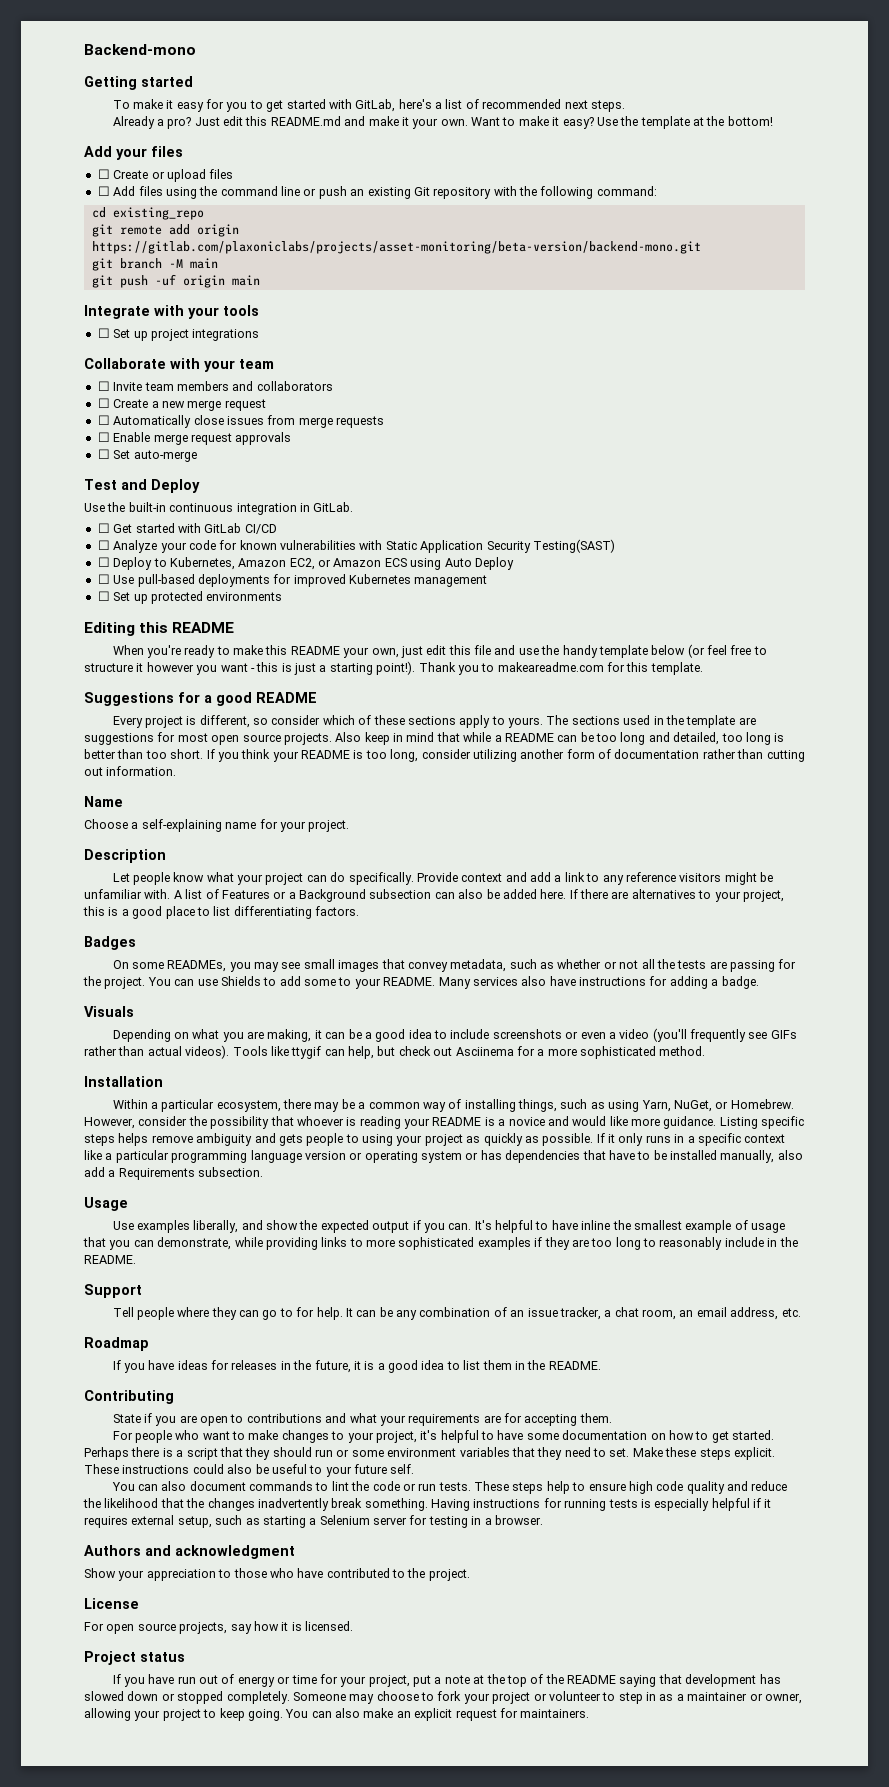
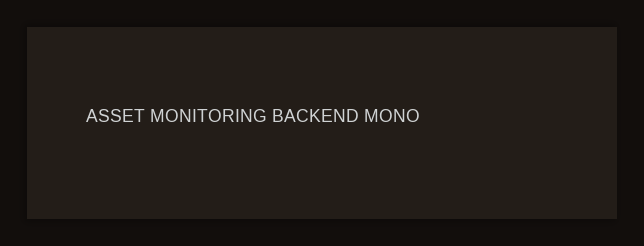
[84,44,196,55] [84,76,193,90] [112,99,625,112] [112,116,773,129] [84,146,183,160] [97,169,234,182] [97,186,657,199] [91,207,204,220] [91,224,239,237] [91,241,701,254] [91,258,218,271] [91,274,260,288] [84,305,259,319] [97,328,260,341] [84,358,274,372] [97,381,333,391] [97,398,266,411] [97,415,384,428] [97,432,292,445] [97,449,197,462] [84,479,200,493] [84,502,354,515] [97,523,277,534] [97,539,615,553] [97,557,514,570] [97,574,488,587] [97,591,283,604] [84,622,235,636] [112,644,767,658] [84,661,703,675] [84,692,317,706] [112,715,756,728] [84,732,785,745] [84,749,805,762] [84,766,177,776] [84,796,123,807] [84,819,350,832] [84,849,166,863] [112,872,774,885] [84,889,784,902] [83,906,359,919] [84,936,136,950] [112,959,797,972] [83,976,759,989] [84,1006,134,1017] [112,1028,797,1042] [84,1045,706,1059] [84,1076,163,1087] [112,1099,794,1112] [84,1116,805,1129] [84,1133,786,1146] [84,1150,803,1163] [84,1167,264,1180] [84,1197,128,1211] [112,1220,786,1233] [83,1237,798,1250] [84,1255,136,1264] [84,1284,142,1298] [112,1307,801,1320] [84,1337,149,1351] [112,1360,601,1373] [84,1390,174,1404] [112,1413,612,1426] [112,1430,775,1443] [84,1447,775,1460] [84,1464,415,1477] [111,1481,788,1494] [83,1498,772,1511] [84,1515,543,1528] [84,1545,295,1559] [84,1568,470,1581] [84,1598,139,1609] [84,1621,353,1634] [84,1651,185,1665] [112,1674,781,1687] [84,1691,802,1704] [84,1708,590,1721] Backend-mono // Getting started // To make it easy for you to get started with GitLab, here's a list of recommended next steps. // Already a pro? Just edit this README.md and make it your own. Want to make it easy? Use the template at the bottom! // Add your files // ☐ Create or upload files // ☐ Add files using the command line or push an existing Git repository with the following command: // cd existing_repo // git remote add origin https://gitlab.com/plaxoniclabs/projects/asset-monitoring/beta-version/backend-mono.git // git branch -M main // git push -uf origin main // Integrate with your tools // ☐ Set up project integrations // Collaborate with your team // ☐ Invite team members and collaborators // ☐ Create a new merge request // ☐ Automatically close issues from merge requests // ☐ Enable merge request approvals // ☐ Set auto-merge // Test and Deploy // Use the built-in continuous integration in GitLab. // ☐ Get started with GitLab CI/CD // ☐ Analyze your code for known vulnerabilities with Static Application Security Testing(SAST) // ☐ Deploy to Kubernetes, Amazon EC2, or Amazon ECS using Auto Deploy // ☐ Use pull-based deployments for improved Kubernetes management // ☐ Set up protected environments // Editing this README // When you're ready to make this README your own, just edit this file and use the handy template below (or feel free to structure it however you want - this is just a starting point!). Thank you to makeareadme.com for this template. // Suggestions for a good README // Every project is different, so consider which of these sections apply to yours. The sections used in the template are suggestions for most open source projects. Also keep in mind that while a README can be too long and detailed, too long is better than too short. If you think your README is too long, consider utilizing another form of documentation rather than cutting out information. // Name // Choose a self-explaining name for your project. // Description // Let people know what your project can do specifically. Provide context and add a link to any reference visitors might be unfamiliar with. A list of Features or a Background subsection can also be added here. If there are alternatives to your project, this is a good place to list differentiating factors. // Badges // On some READMEs, you may see small images that convey metadata, such as whether or not all the tests are passing for the project. You can use Shields to add some to your README. Many services also have instructions for adding a badge. // Visuals // Depending on what you are making, it can be a good idea to include screenshots or even a video (you'll frequently see GIFs rather than actual videos). Tools like ttygif can help, but check out Asciinema for a more sophisticated method. // Installation // Within a particular ecosystem, there may be a common way of installing things, such as using Yarn, NuGet, or Homebrew. However, consider the possibility that whoever is reading your README is a novice and would like more guidance. Listing specific steps helps remove ambiguity and gets people to using your project as quickly as possible. If it only runs in a specific context like a particular programming language version or operating system or has dependencies that have to be installed manually, also add a Requirements subsection. // Usage // Use examples liberally, and show the expected output if you can. It's helpful to have inline the smallest example of usage that you can demonstrate, while providing links to more sophisticated examples if they are too long to reasonably include in the README. // Support // Tell people where they can go to for help. It can be any combination of an issue tracker, a chat room, an email address, etc. // Roadmap // If you have ideas for releases in the future, it is a good idea to list them in the README. // Contributing // State if you are open to contributions and what your requirements are for accepting them. // For people who want to make changes to your project, it's helpful to have some documentation on how to get started. Perhaps there is a script that they should run or some environment variables that they need to set. Make these steps explicit. These instructions could also be useful to your future self. // You can also document commands to lint the code or run tests. These steps help to ensure high code quality and reduce the likelihood that the changes inadvertently break something. Having instructions for running tests is especially helpful if it requires external setup, such as starting a Selenium server for testing in a browser. // Authors and acknowledgment // Show your appreciation to those who have contributed to the project. // License // For open source projects, say how it is licensed. // Project status // If you have run out of energy or time for your project, put a note at the top of the README saying that development has slowed down or stopped completely. Someone may choose to fork your project or volunteer to step in as a maintainer or owner, allowing your project to keep going. You can also make an explicit request for maintainers. -> [86,109,420,122] ASSET MONITORING BACKEND MONO

